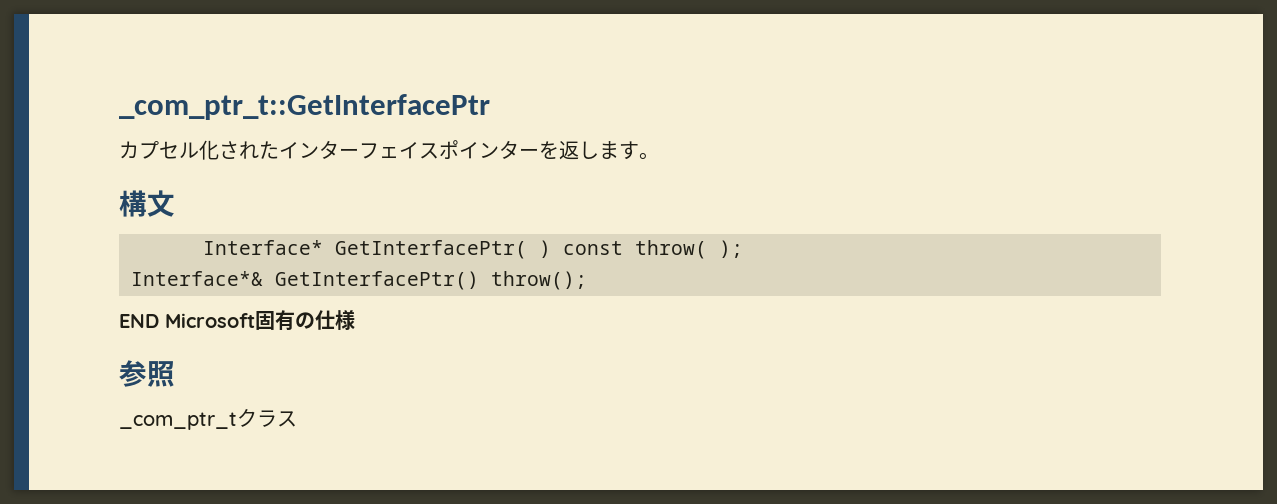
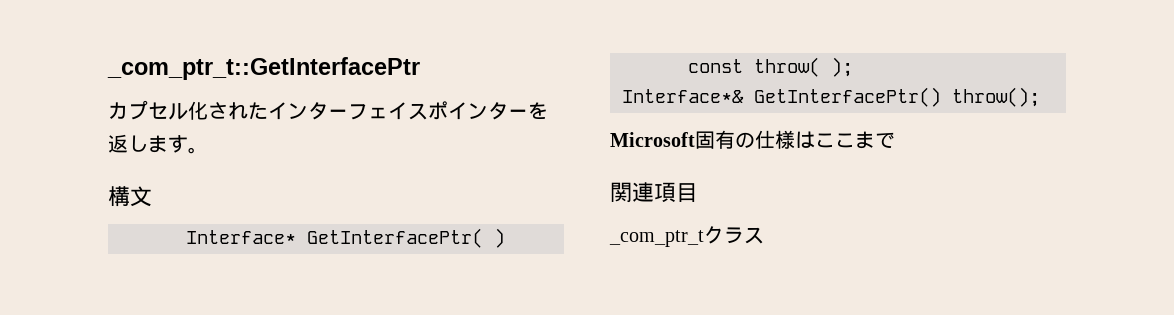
[119,314,159,328] END -> (1040, 97) none
[119,360,175,387] // 参照 -> [795,131,895,149] [610,182,698,203] はここまで // 関連項目

